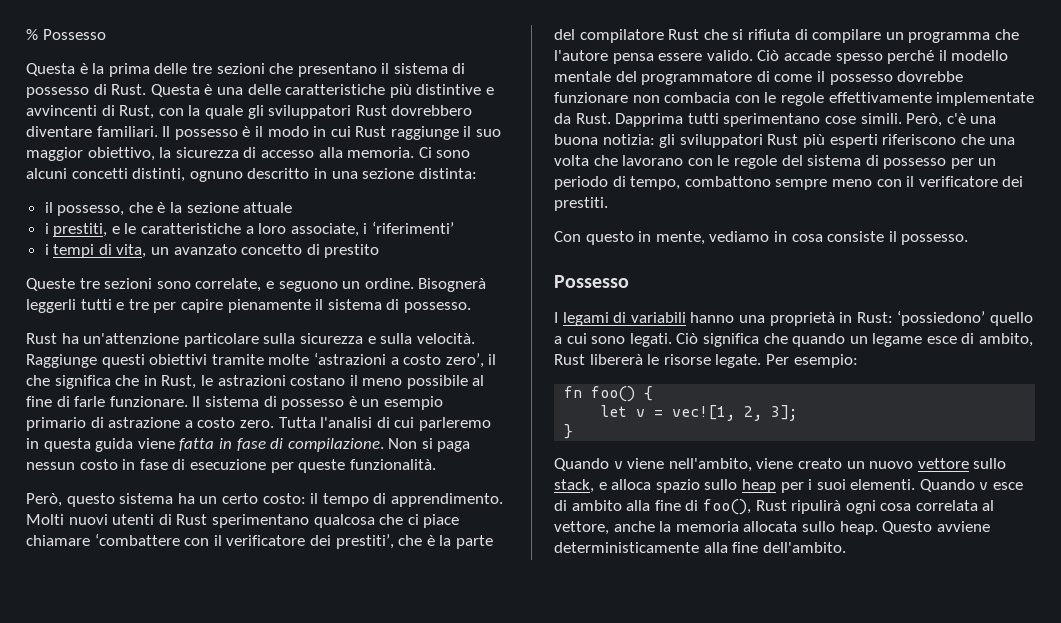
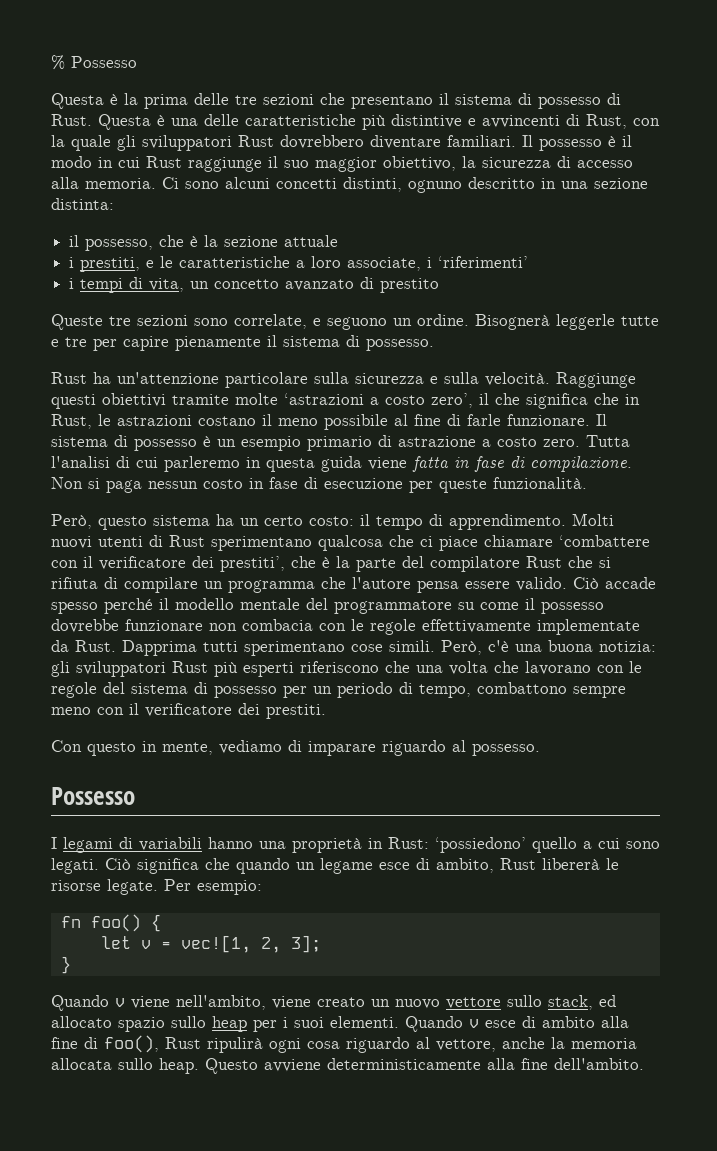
[173,244,303,255] avanzato concetto -> [214,279,355,291] concetto avanzato
[26,299,112,313] leggerli tutti -> [556,314,659,330] leggerle tutte
[756,71,770,82] di -> [458,602,475,610] su
[773,231,897,242] in cosa consiste il -> [288,740,466,756] di imparare riguardo al
[598,479,652,490] e alloca -> [599,995,616,1007] [51,1016,112,1028] ed allocato
[915,500,978,511] correlata -> [346,1037,410,1053] riguardo

